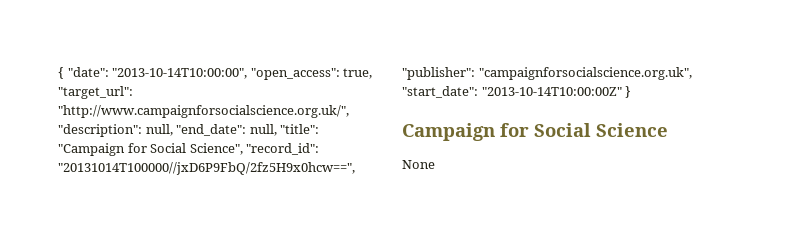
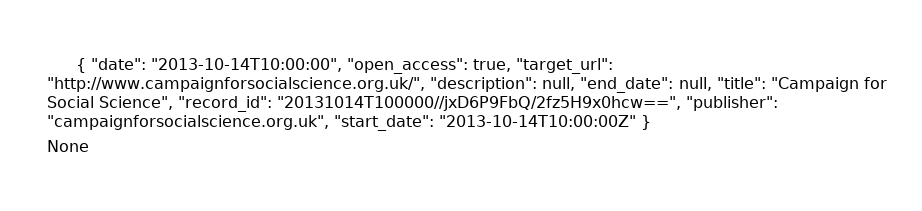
[402,123,668,141] // Campaign for Social Science -> (651, 122) none

